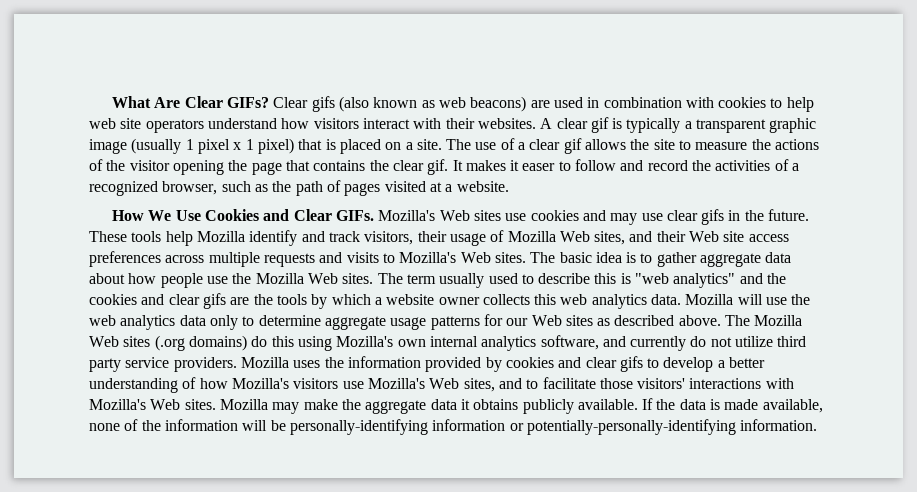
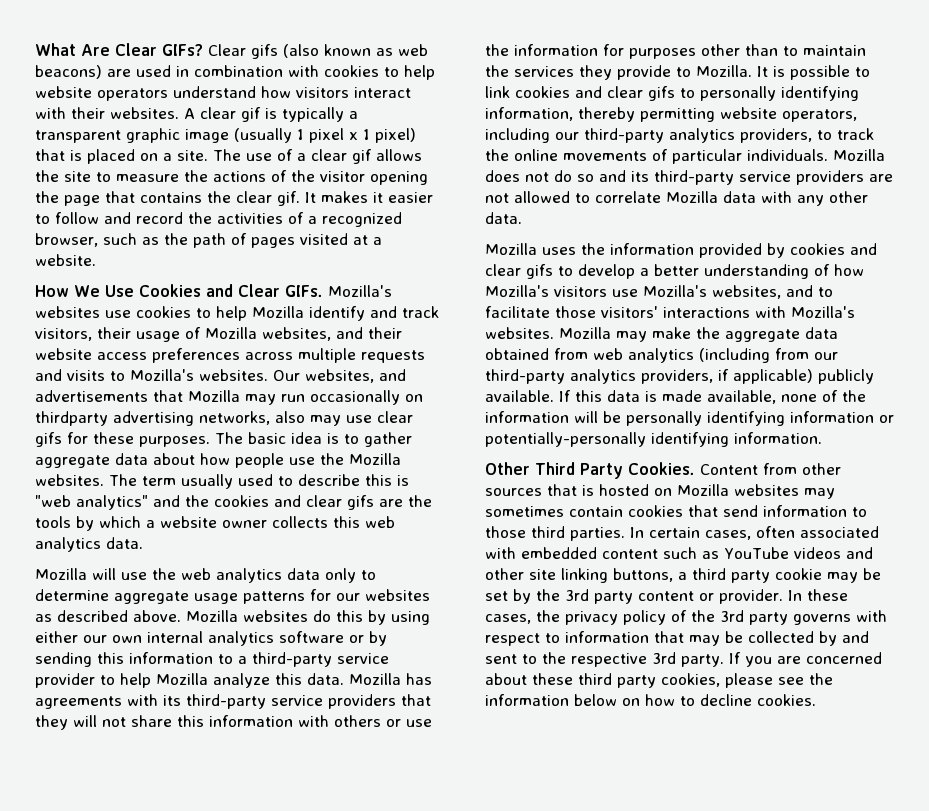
[89,118,142,129] web site -> [35,86,92,98] website
[522,163,556,171] easer -> [388,192,433,203] easier
[439,209,810,225] [89,231,162,242] Web sites use cookies and may use clear gifs in the future. These tools -> [35,306,211,318] websites use cookies to
[559,231,745,245] Web sites, and their Web site -> [262,327,402,341] [35,348,92,360] websites, and their website
[460,252,526,263] Web sites. -> [199,369,406,383] [35,390,423,405] [35,411,413,426] [35,432,210,447] websites. Our websites, and advertisements that Mozilla may run occasionally on thirdparty advertising networks, also may use clear gifs for these purposes.
[307,273,374,284] Web sites. -> [35,474,104,486] websites.
(682, 299) none -> (143, 543) //
[531,315,593,326] Web sites -> [365,589,430,601] websites
[725,315,803,326] [89,335,807,351] [89,357,237,372] The Mozilla Web sites (.org domains) do this using Mozilla's own internal analytics software, and currently do not utilize third party service providers. -> [186,610,430,625] [35,631,387,646] [35,652,389,667] [35,673,432,688] [35,694,431,709] [35,715,432,730] [485,44,866,59] [485,65,870,80] [485,86,859,101] [485,107,857,122] [485,128,874,143] [485,149,885,164] [485,170,893,185] [485,191,868,206] [485,212,522,224] Mozilla websites do this by using either our own internal analytics software or by sending this information to a third-party service provider to help Mozilla analyze this data. Mozilla has agreements with its third-party service providers that they will not share this information with others or use the information for purposes other than to maintain the services they provide to Mozilla. It is possible to link cookies and clear gifs to personally identifying information, thereby permitting website operators, including our third-party analytics providers, to track the online movements of particular individuals. Mozilla does not do so and its third-party service providers are not allowed to correlate Mozilla data with any other data. //
[429,378,495,392] Web sites, -> [712,285,781,299] websites,
[150,399,216,410] Web sites. -> [485,327,554,339] websites.
[460,399,519,410] it obtains -> [485,348,838,363] [485,369,813,384] obtained from web analytics (including from our third-party analytics providers, if applicable)
[656,399,676,410] the -> [575,390,602,402] this
[289,419,818,435] personally-identifying information or potentially-personally-identifying information. -> [626,411,894,426] [485,432,822,447] [485,462,841,479] [485,484,835,499] [485,505,867,517] [485,526,879,541] [485,547,873,559] [485,568,881,583] [485,589,848,604] [485,610,887,625] [485,631,869,646] [485,652,882,667] [485,673,833,688] [485,694,816,706] personally identifying information or potentially-personally identifying information. // Other Third Party Cookies. Content from other sources that is hosted on Mozilla websites may sometimes contain cookies that send information to those third parties. In certain cases, often associated with embedded content such as YouTube videos and other site linking buttons, a third party cookie may be set by the 3rd party content or provider. In these cases, the privacy policy of the 3rd party governs with respect to information that may be collected by and sent to the respective 3rd party. If you are concerned about these third party cookies, please see the information below on how to decline cookies.

